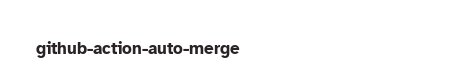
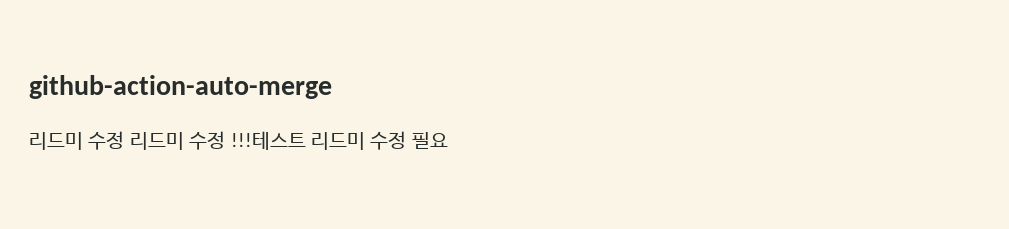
(240, 49) none -> [29,131,448,150] // 리드미 수정 리드미 수정 !!!테스트 리드미 수정 필요

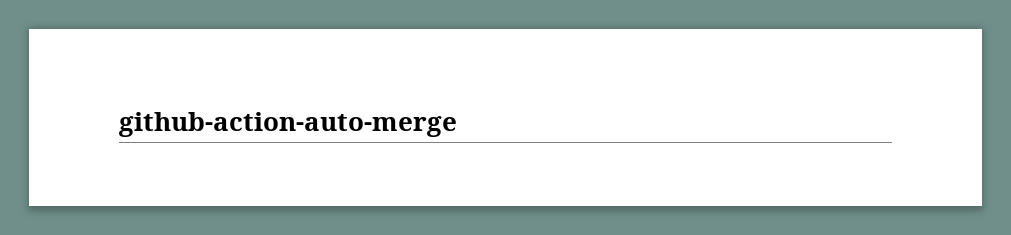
[29,131,448,150] // 리드미 수정 리드미 수정 !!!테스트 리드미 수정 필요 -> (457, 124) none

